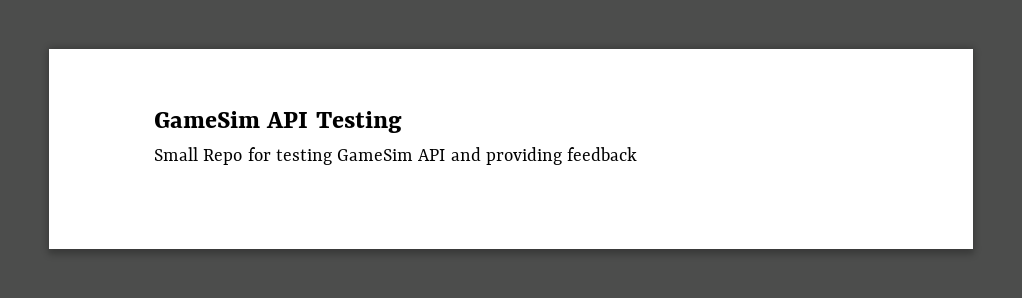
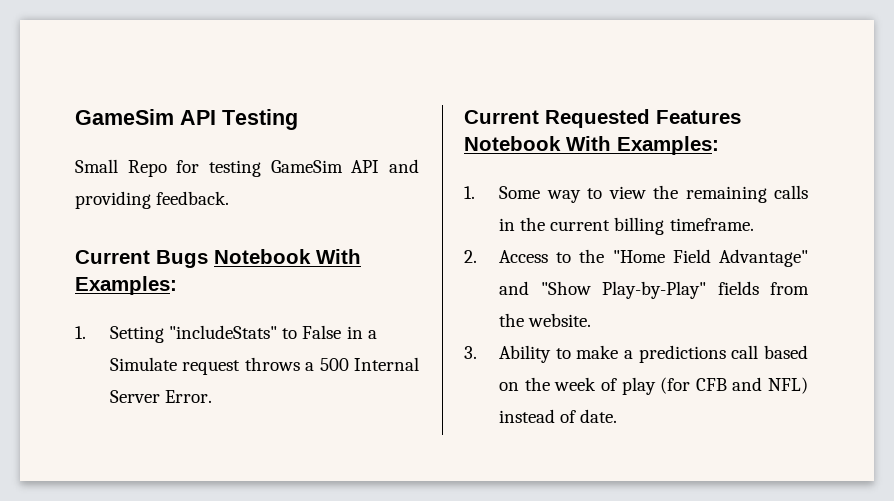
[567,147,638,161] feedback -> [156,191,230,205] [75,249,361,268] [75,276,177,295] [75,325,377,343] [110,357,419,375] [110,390,213,403] [464,109,741,128] [464,136,719,155] [464,185,808,203] [499,217,754,235] [464,249,808,267] [499,281,809,299] [499,313,592,327] [464,345,808,363] [499,377,808,395] [499,409,618,423] feedback. // Current Bugs Notebook With Examples: // 1. Setting "includeStats" to False in a Simulate request throws a 500 Internal Server Error. // Current Requested Features Notebook With Examples: // 1. Some way to view the remaining calls in the current billing timeframe. // 2. Access to the "Home Field Advantage" and "Show Play-by-Play" fields from the website. // 3. Ability to make a predictions call based on the week of play (for CFB and NFL) instead of date.

